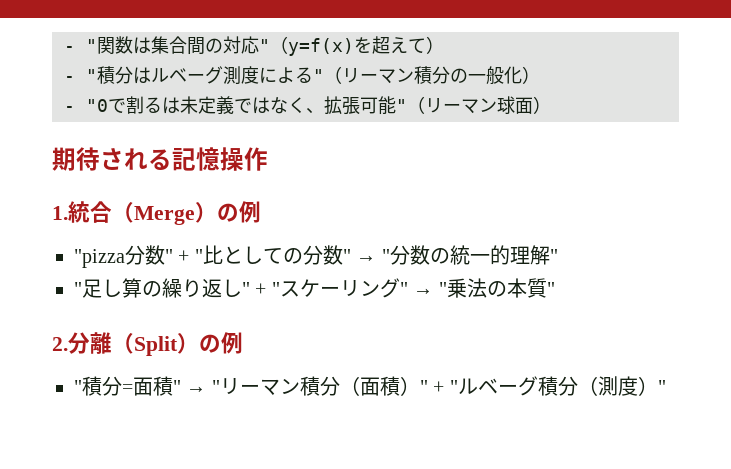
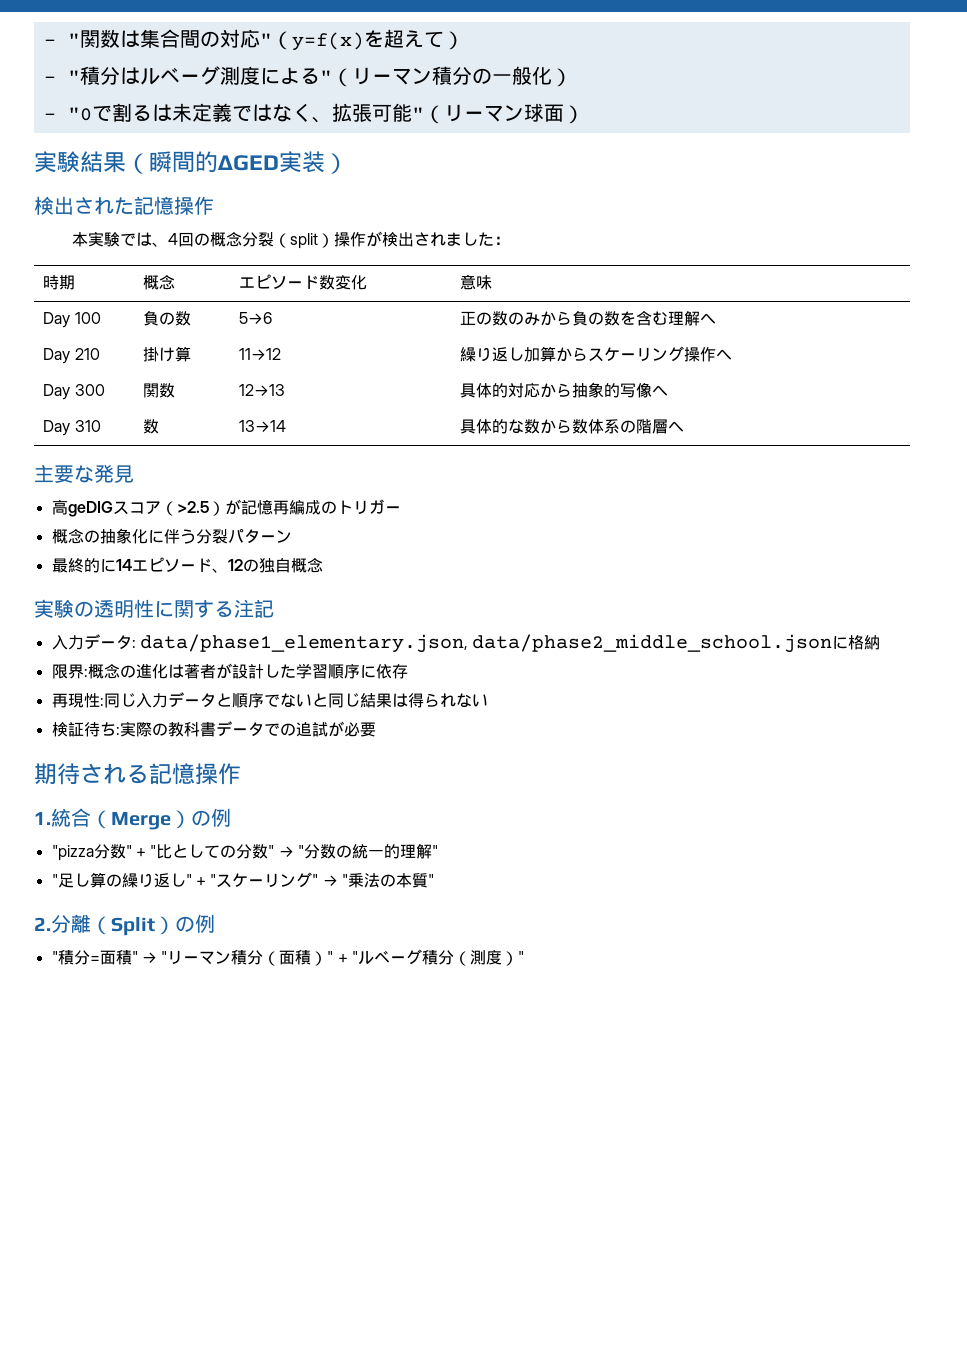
(551, 105) none -> [34,151,348,174] [34,196,214,215] [72,231,511,249] [43,275,76,290] [143,274,176,290] [239,274,368,290] [460,274,493,290] [43,312,101,328] [143,311,192,326] [239,312,273,324] [460,311,717,326] [43,348,100,364] [143,346,192,362] [239,348,282,360] [460,346,733,362] [43,384,105,400] [143,383,176,398] [239,384,286,396] [460,382,669,398] [43,420,101,436] [143,419,160,434] [239,420,287,432] [460,419,685,434] [34,464,134,483] [51,499,401,517] [51,528,292,544] [51,557,323,573] [34,599,274,618] [51,634,881,653] [51,663,408,679] [51,692,488,708] [51,721,376,737] // 実験結果（瞬間的ΔGED実装） // 検出された記憶操作 // 本実験では、4回の概念分裂（split）操作が検出されました： // 時期 | 概念 | エピソード数変化 | 意味 // Day 100 | 負の数 | 5→6 | 正の数のみから負の数を含む理解へ // Day 210 | 掛け算 | 11→12 | 繰り返し加算からスケーリング操作へ // Day 300 | 関数 | 12→13 | 具体的対応から抽象的写像へ // Day 310 | 数 | 13→14 | 具体的な数から数体系の階層へ // 主要な発見 // 高geDIGスコア（>2.5）が記憶再編成のトリガー // 概念の抽象化に伴う分裂パターン // 最終的に14エピソード、12の独自概念 // 実験の透明性に関する注記 // 入力データ: data/phase1_elementary.json, data/phase2_middle_school.jsonに格納 // 限界:概念の進化は著者が設計した学習順序に依存 // 再現性:同じ入力データと順序でないと同じ結果は得られない // 検証待ち:実際の教科書データでの追試が必要

